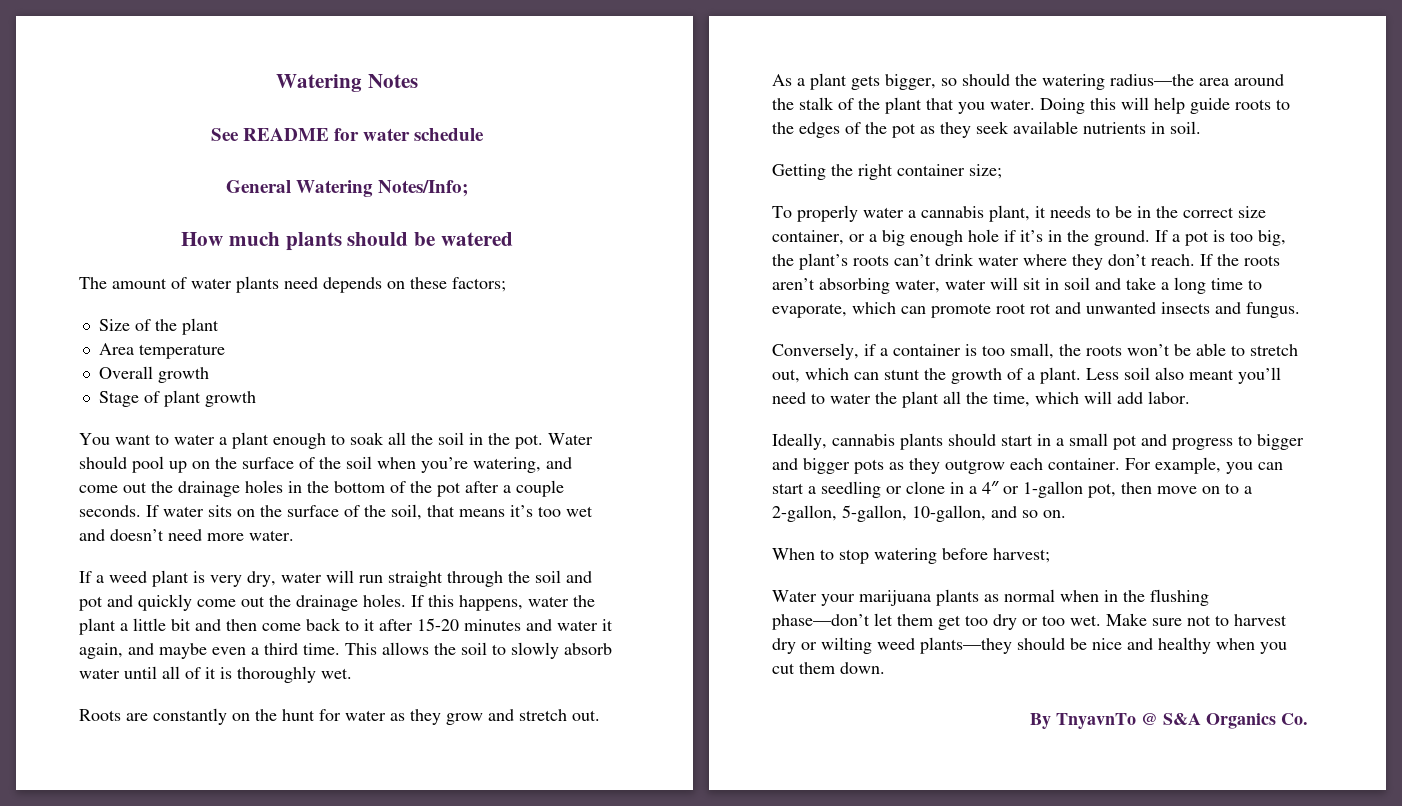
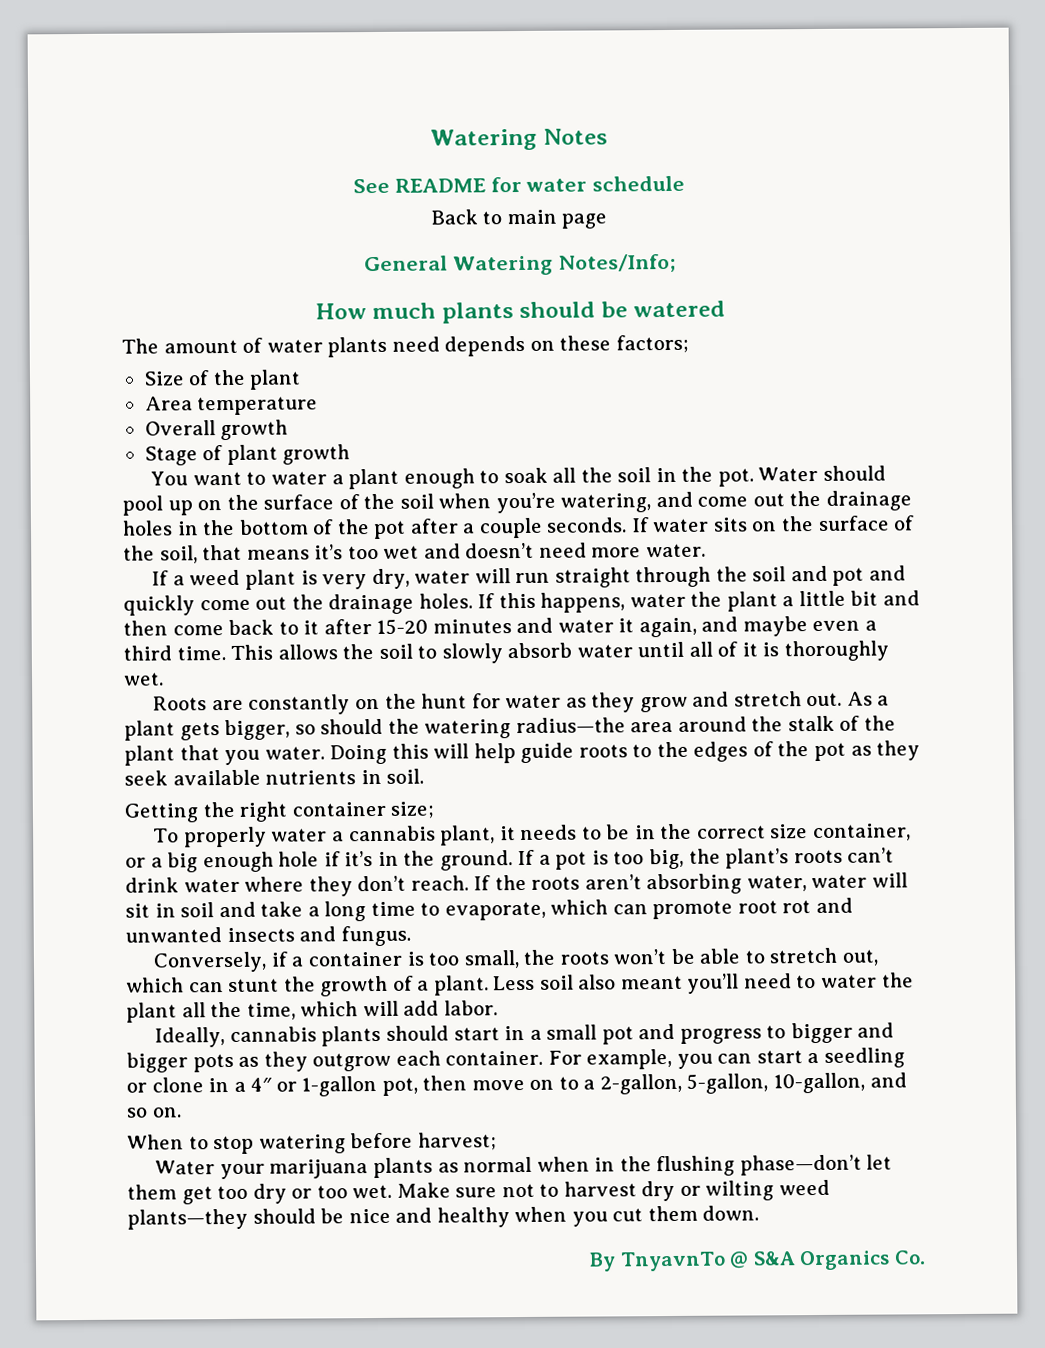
(485, 134) none -> [430,209,608,229] // Back to main page

